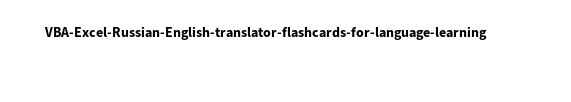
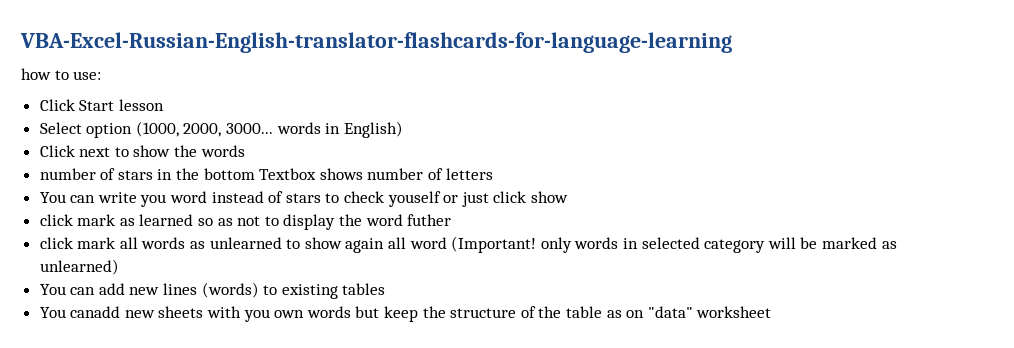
(487, 33) none -> [21,68,102,80] [39,99,164,111] [39,121,403,138] [39,145,245,157] [39,168,493,180] [39,191,568,207] [39,214,452,230] [39,236,897,253] [39,259,119,275] [39,282,386,299] [39,306,772,322] // how to use: // Click Start lesson // Select option (1000, 2000, 3000... words in English) // Click next to show the words // number of stars in the bottom Textbox shows number of letters // You can write you word instead of stars to check youself or just click show // click mark as learned so as not to display the word futher // click mark all words as unlearned to show again all word (Important! only words in selected category will be marked as unlearned) // You can add new lines (words) to existing tables // You canadd new sheets with you own words but keep the structure of the table as on "data" worksheet

